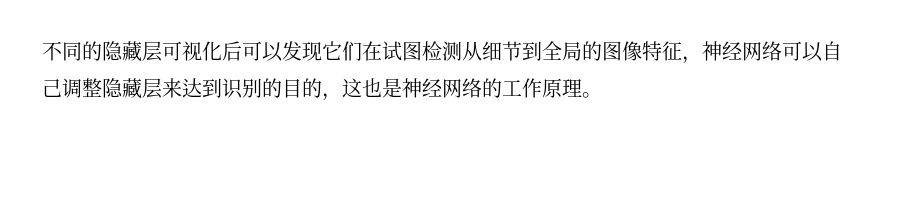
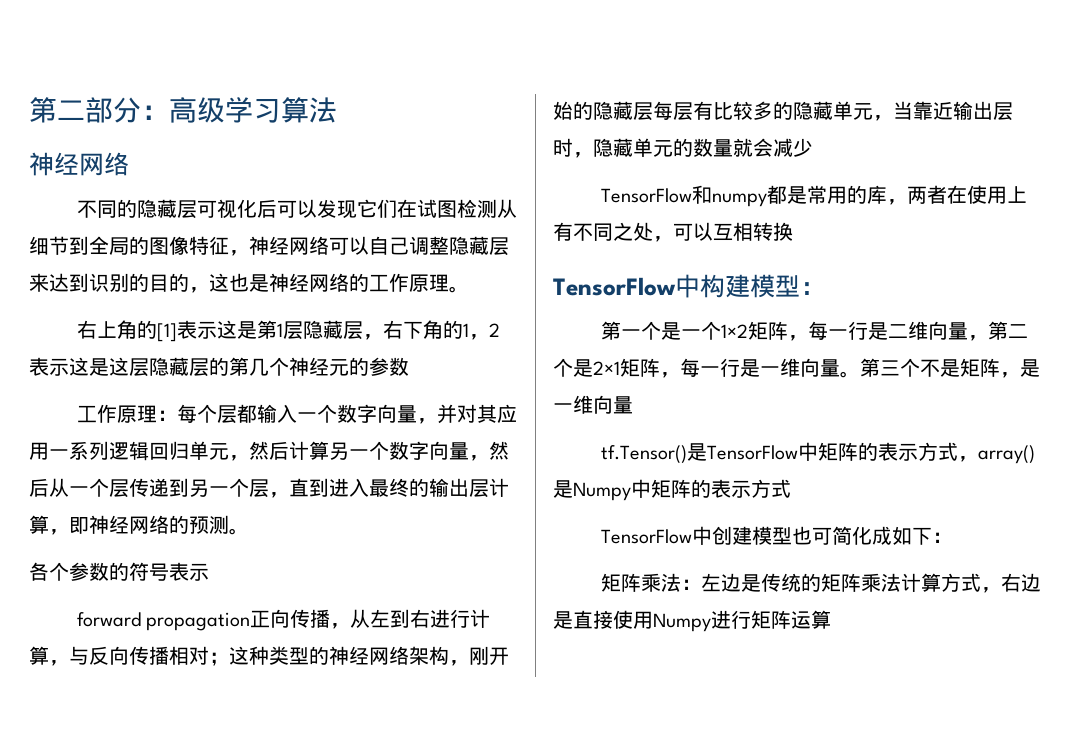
(42, 51) none -> [29,97,337,123] [29,152,129,176] 第二部分：高级学习算法 // 神经网络 //
(602, 95) none -> [76,320,500,342] [29,357,409,377] [76,404,517,424] [29,441,509,461] [29,478,509,498] [29,515,249,535] [29,562,209,581] [76,609,491,631] [29,646,509,666] [553,101,1013,121] [553,138,813,158] [600,185,1027,207] [553,222,793,242] [553,274,825,298] [600,321,1028,341] [553,358,1040,378] [553,395,633,414] [600,442,1035,464] [553,479,791,501] [600,526,952,545] [600,573,1041,593] [553,610,831,632] // 右上角的[1]表示这是第1层隐藏层，右下角的1，2表示这是这层隐藏层的第几个神经元的参数 // 工作原理：每个层都输入一个数字向量，并对其应用一系列逻辑回归单元，然后计算另一个数字向量，然后从一个层传递到另一个层，直到进入最终的输出层计算，即神经网络的预测。 // 各个参数的符号表示 // forward propagation正向传播，从左到右进行计算，与反向传播相对；这种类型的神经网络架构，刚开始的隐藏层每层有比较多的隐藏单元，当靠近输出层时，隐藏单元的数量就会减少 // TensorFlow和numpy都是常用的库，两者在使用上有不同之处，可以互相转换 // TensorFlow中构建模型： // 第一个是一个1×2矩阵，每一行是二维向量，第二个是2×1矩阵，每一行是一维向量。第三个不是矩阵，是一维向量 // tf.Tensor()是TensorFlow中矩阵的表示方式，array()是Numpy中矩阵的表示方式 // TensorFlow中创建模型也可简化成如下： // 矩阵乘法：左边是传统的矩阵乘法计算方式，右边是直接使用Numpy进行矩阵运算

